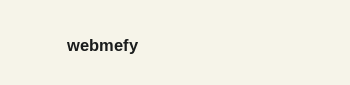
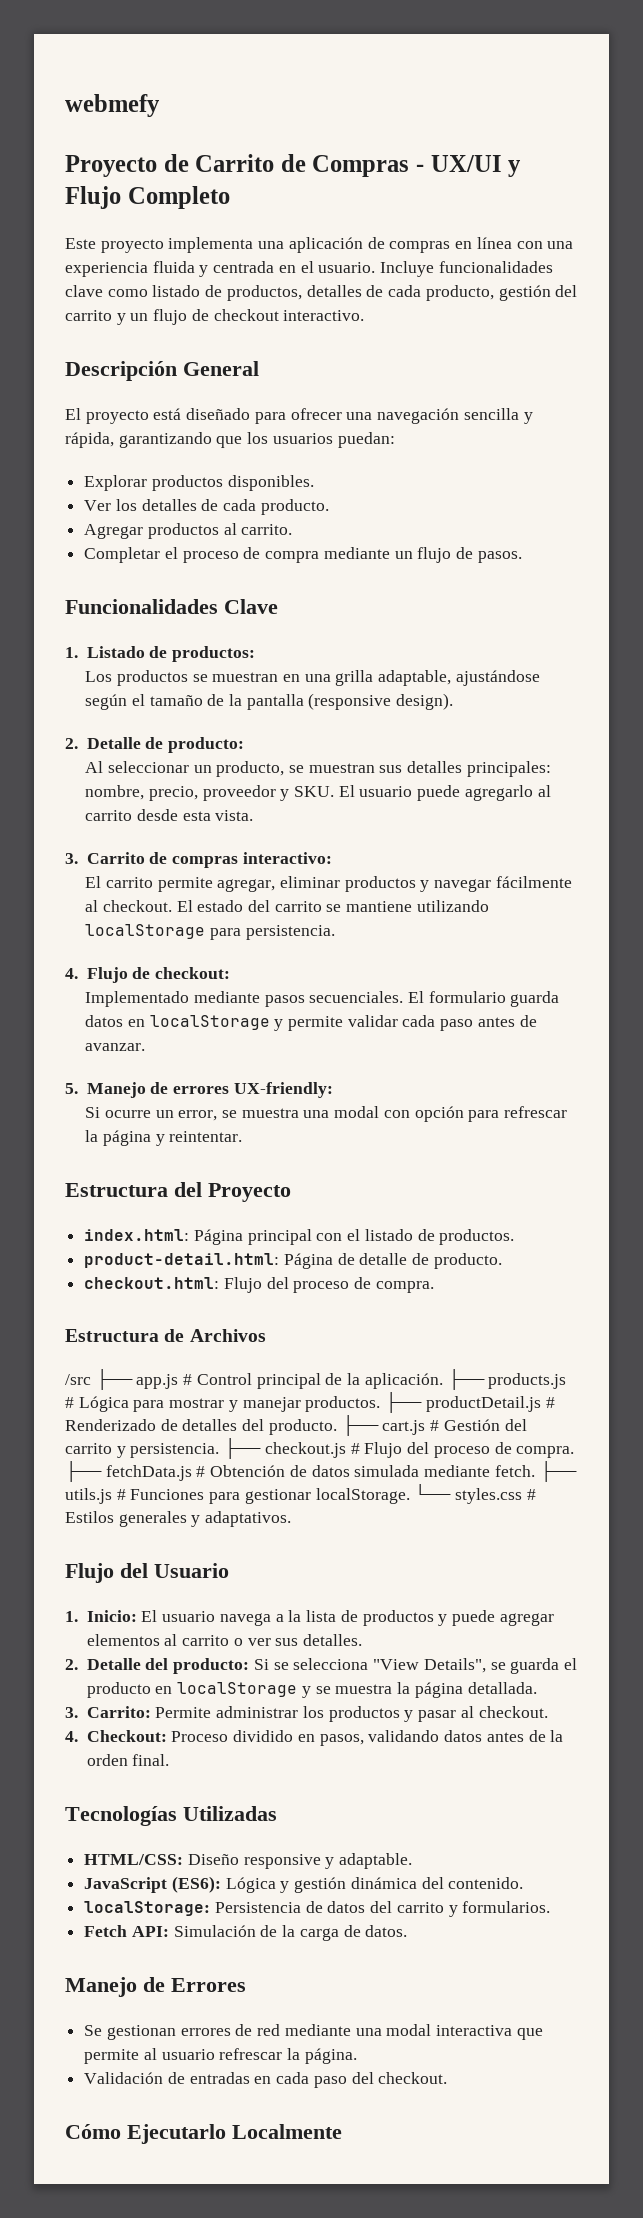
(139, 46) none -> [65,154,522,177] [65,186,230,209] [65,237,574,253] [65,261,553,277] [65,285,578,301] [65,309,365,325] [65,361,259,381] [65,408,533,424] [65,432,395,448] [84,475,314,491] [84,499,329,515] [84,523,293,539] [84,547,522,563] [65,599,278,614] [65,646,256,662] [85,670,540,686] [85,693,454,710] [65,737,245,753] [85,761,551,777] [85,785,551,801] [85,809,254,821] [65,852,332,868] [85,876,572,892] [85,900,489,912] [85,924,335,940] [65,967,231,983] [85,991,560,1007] [85,1015,537,1031] [85,1043,146,1051] [65,1082,333,1098] [85,1106,568,1122] [85,1130,243,1146] [65,1182,291,1202] [84,1229,515,1245] [84,1253,502,1269] [84,1277,434,1293] [65,1329,266,1342] [65,1369,567,1390] [65,1392,555,1413] [65,1415,527,1436] [65,1438,575,1459] [65,1461,577,1482] [65,1484,536,1504] [65,1511,292,1527] [65,1563,229,1583] [65,1610,554,1626] [86,1634,363,1646] [65,1658,578,1674] [86,1682,537,1698] [65,1706,548,1722] [65,1730,564,1746] [86,1754,170,1766] [65,1806,277,1826] [84,1853,413,1869] [84,1876,524,1893] [84,1901,551,1917] [84,1925,408,1941] [65,1977,246,1997] [84,2024,543,2040] [84,2048,357,2064] [84,2072,448,2088] [65,2124,342,2144] // Proyecto de Carrito de Compras - UX/UI y Flujo Completo // Este proyecto implementa una aplicación de compras en línea con una experiencia fluida y centrada en el usuario. Incluye funcionalidades clave como listado de productos, detalles de cada producto, gestión del carrito y un flujo de checkout interactivo. // Descripción General // El proyecto está diseñado para ofrecer una navegación sencilla y rápida, garantizando que los usuarios puedan: // Explorar productos disponibles. // Ver los detalles de cada producto. // Agregar productos al carrito. // Completar el proceso de compra mediante un flujo de pasos. // Funcionalidades Clave // 1. Listado de productos: // Los productos se muestran en una grilla adaptable, ajustándose según el tamaño de la pantalla (responsive design). // 2. Detalle de producto: // Al seleccionar un producto, se muestran sus detalles principales: nombre, precio, proveedor y SKU. El usuario puede agregarlo al carrito desde esta vista. // 3. Carrito de compras interactivo: // El carrito permite agregar, eliminar productos y navegar fácilmente al checkout. El estado del carrito se mantiene utilizando localStorage para persistencia. // 4. Flujo de checkout: // Implementado mediante pasos secuenciales. El formulario guarda datos en localStorage y permite validar cada paso antes de avanzar. // 5. Manejo de errores UX-friendly: // Si ocurre un error, se muestra una modal con opción para refrescar la página y reintentar. // Estructura del Proyecto // index.html: Página principal con el listado de productos. // product-detail.html: Página de detalle de producto. // checkout.html: Flujo del proceso de compra. // Estructura de Archivos // /src ├── app.js # Control principal de la aplicación. ├── products.js # Lógica para mostrar y manejar productos. ├── productDetail.js # Renderizado de detalles del producto. ├── cart.js # Gestión del carrito y persistencia. ├── checkout.js # Flujo del proceso de compra. ├── fetchData.js # Obtención de datos simulada mediante fetch. ├── utils.js # Funciones para gestionar localStorage. └── styles.css # Estilos generales y adaptativos. // Flujo del Usuario // 1. Inicio: El usuario navega a la lista de productos y puede agregar elementos al carrito o ver sus detalles. // 2. Detalle del producto: Si se selecciona "View Details", se guarda el producto en localStorage y se muestra la página detallada. // 3. Carrito: Permite administrar los productos y pasar al checkout. // 4. Checkout: Proceso dividido en pasos, validando datos antes de la orden final. // Tecnologías Utilizadas // HTML/CSS: Diseño responsive y adaptable. // JavaScript (ES6): Lógica y gestión dinámica del contenido. // localStorage: Persistencia de datos del carrito y formularios. // Fetch API: Simulación de la carga de datos. // Manejo de Errores // Se gestionan errores de red mediante una modal interactiva que permite al usuario refrescar la página. // Validación de entradas en cada paso del checkout. // Cómo Ejecutarlo Localmente

